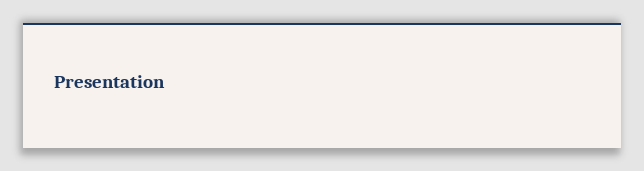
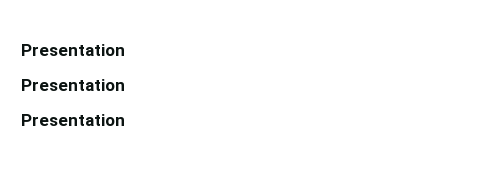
[54,75,165,88] Presentation -> [21,44,125,56] [21,79,125,91] [21,114,125,126] Presentation // Presentation // Presentation

